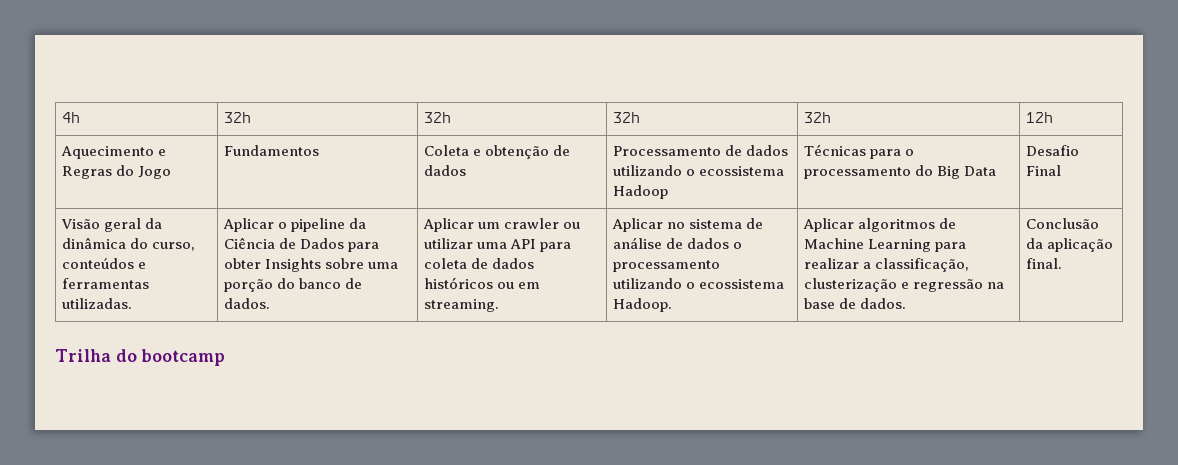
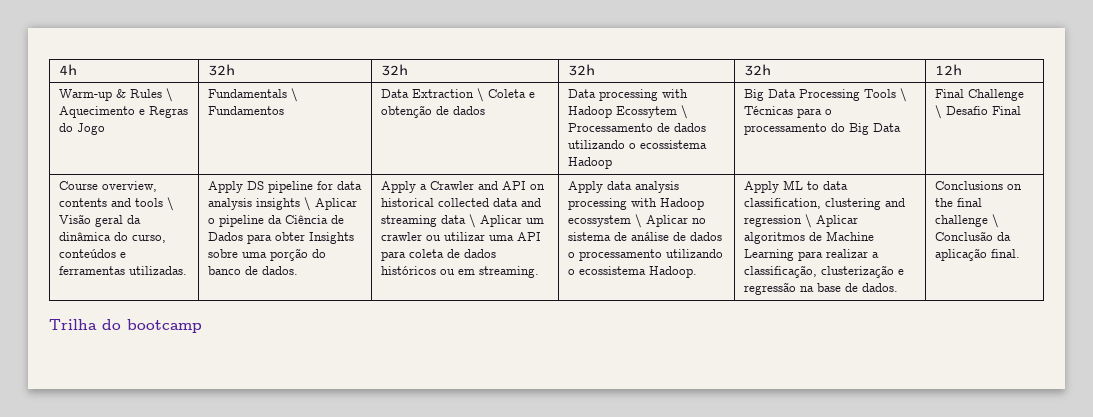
(1054, 117) none -> [59,88,174,102] Warm-up & Rules \
(172, 172) none -> [208,88,299,102] Fundamentals \
(320, 150) none -> [381,88,485,102] Data Extraction \
(467, 170) none -> [568,89,689,101] [568,105,689,119] Data processing with Hadoop Ecossytem \
(669, 192) none -> [744,88,908,102] Big Data Processing Tools \
(997, 171) none -> [935,89,1025,101] [935,105,943,119] Final Challenge \
(1062, 170) none -> [59,181,158,192] [59,197,175,211] Course overview, contents and tools \
(133, 303) none -> [208,181,363,193] [208,197,312,211] Apply DS pipeline for data analysis insights \
(271, 303) none -> [381,181,546,193] [381,198,542,207] [381,214,477,228] Apply a Crawler and API on historical collected data and streaming data \
(500, 305) none -> [568,181,680,193] [568,198,705,210] [568,214,643,228] Apply data analysis processing with Hadoop ecossystem \
(673, 305) none -> [744,180,849,193] [744,198,906,210] [744,214,813,228] Apply ML to data classification, clustering and regression \
(907, 303) none -> [935,181,1023,190] [935,198,983,207] [935,214,1000,228] Conclusions on the final challenge \

